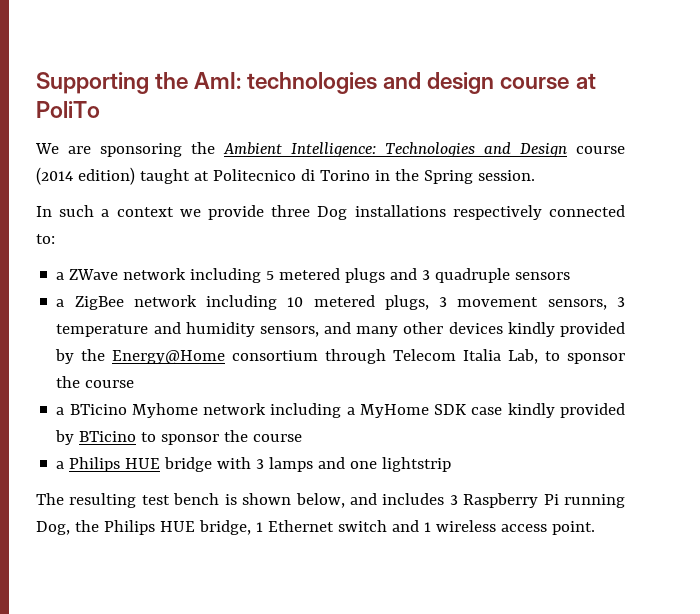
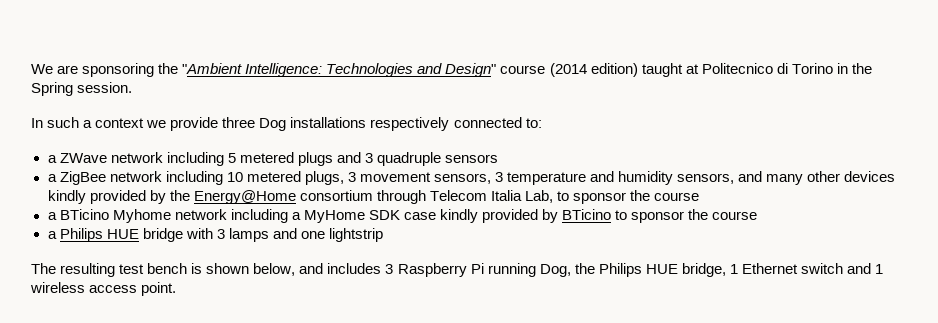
[36,72,596,94] [36,101,100,118] Supporting the AmI: technologies and design course at PoliTo // -> (31, 69) none
[223,142,282,155] Ambient -> [182,63,243,74] "Ambient
[520,143,567,157] Design -> [445,63,497,77] Design"

